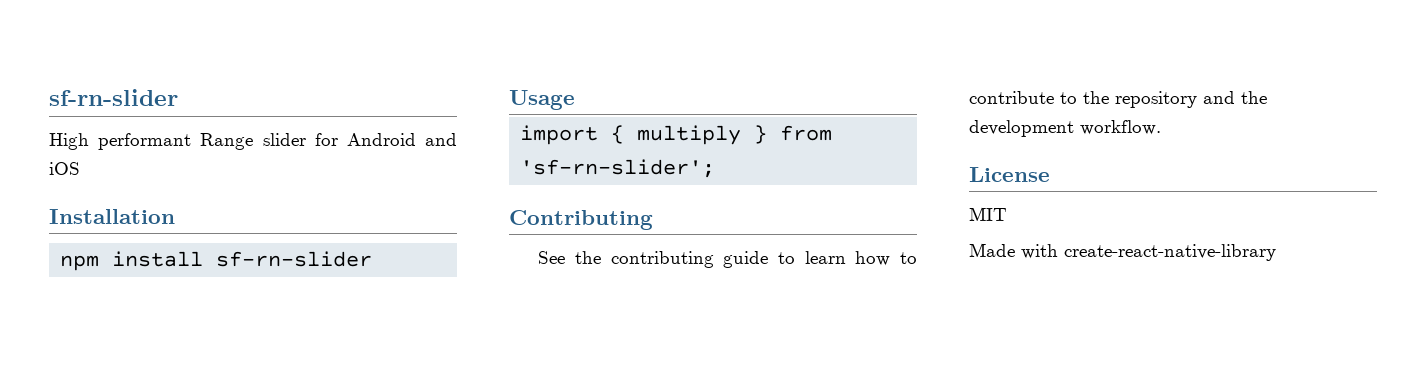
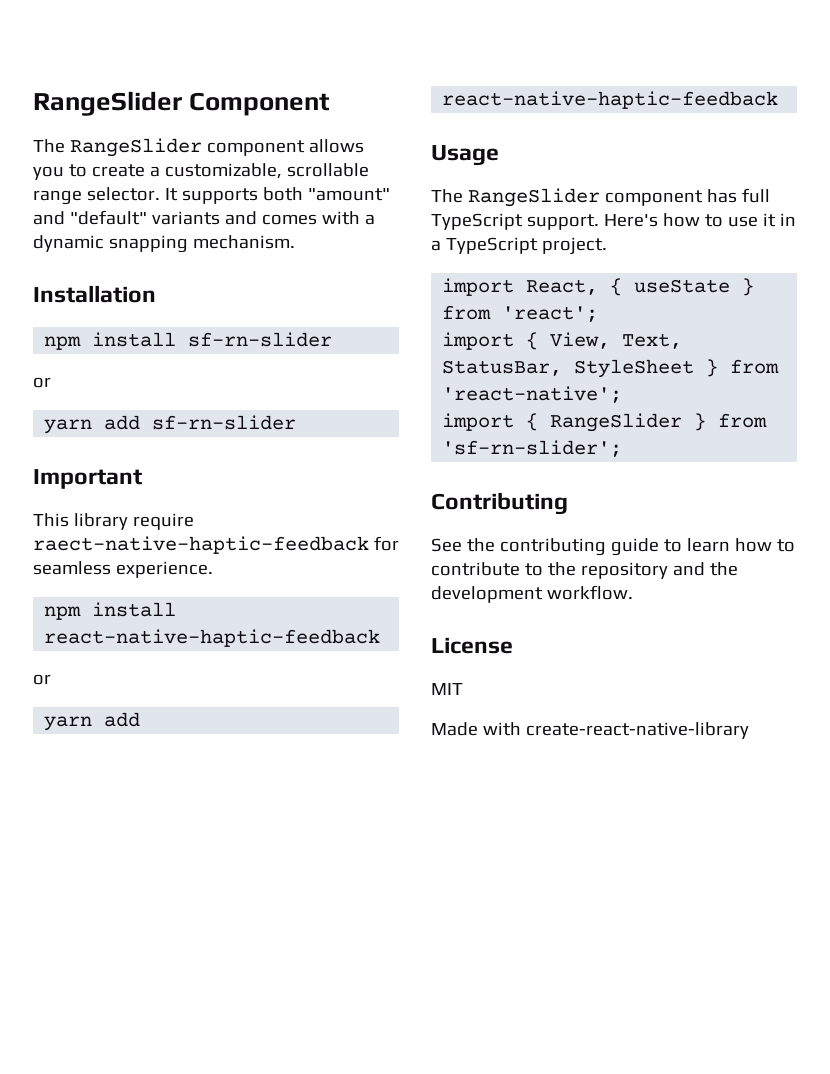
[49,89,178,106] [49,133,458,150] [49,162,80,175] [49,209,175,224] [60,251,373,271] [509,90,575,110] [520,125,742,145] sf-rn-slider // High performant Range slider for Android and iOS // Installation // npm install sf-rn-slider // Usage // import { multiply -> [33,91,331,116] [33,138,364,157] [33,163,369,180] [33,187,390,205] [33,210,375,225] [33,235,295,253] [33,285,156,303] [44,332,333,350] [33,377,51,388] [44,415,297,434] [33,469,142,489] [33,513,194,530] [33,536,399,554] [33,561,213,578] [44,602,177,620] [44,629,381,647] [33,674,51,685] [44,712,141,731] [442,91,779,109] [431,145,499,166] [431,188,770,207] [431,213,796,230] [431,237,607,255] [442,278,755,296] [442,305,599,322] [442,332,683,350] [442,359,780,378] [442,386,623,403] [442,413,683,432] RangeSlider Component // The RangeSlider component allows you to create a customizable, scrollable range selector. It supports both "amount" and "default" variants and comes with a dynamic snapping mechanism. // Installation // npm install sf-rn-slider // or // yarn add sf-rn-slider // Important // This library require raect-native-haptic-feedback for seamless experience. // npm install react-native-haptic-feedback // or // yarn add react-native-haptic-feedback // Usage // The RangeSlider component has full TypeScript support. Here's how to use it in a TypeScript project. // import React, { useState } from 'react'; // import { View, Text, StatusBar, StyleSheet } from 'react-native'; // import { RangeSlider

